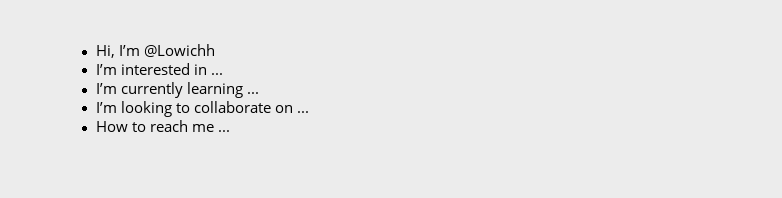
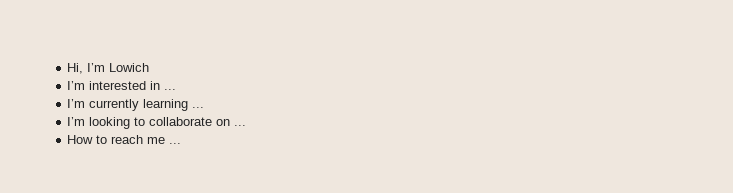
[143,44,215,57] @Lowichh -> [109,63,150,72] Lowich

